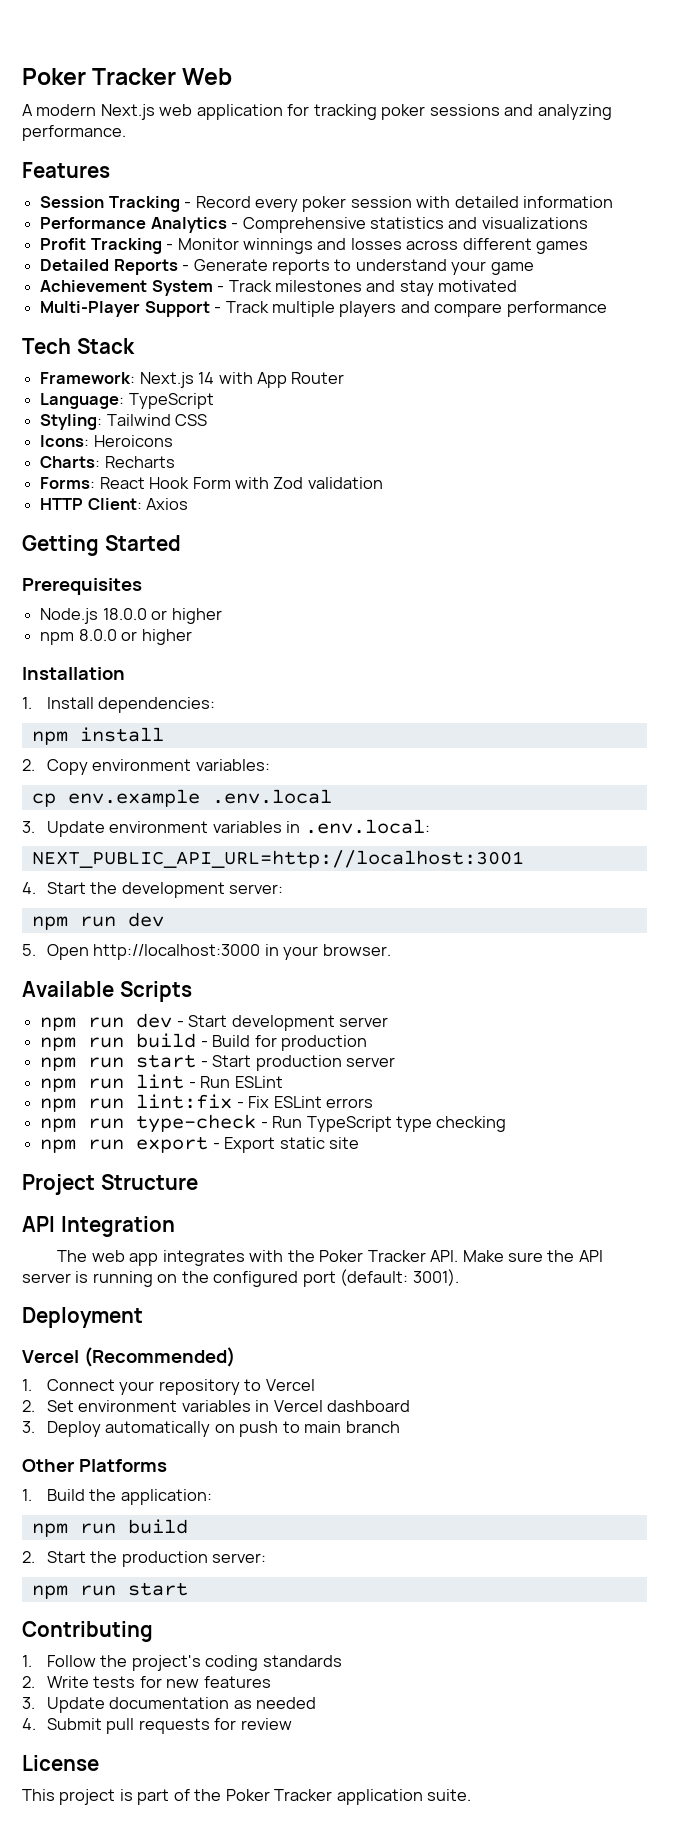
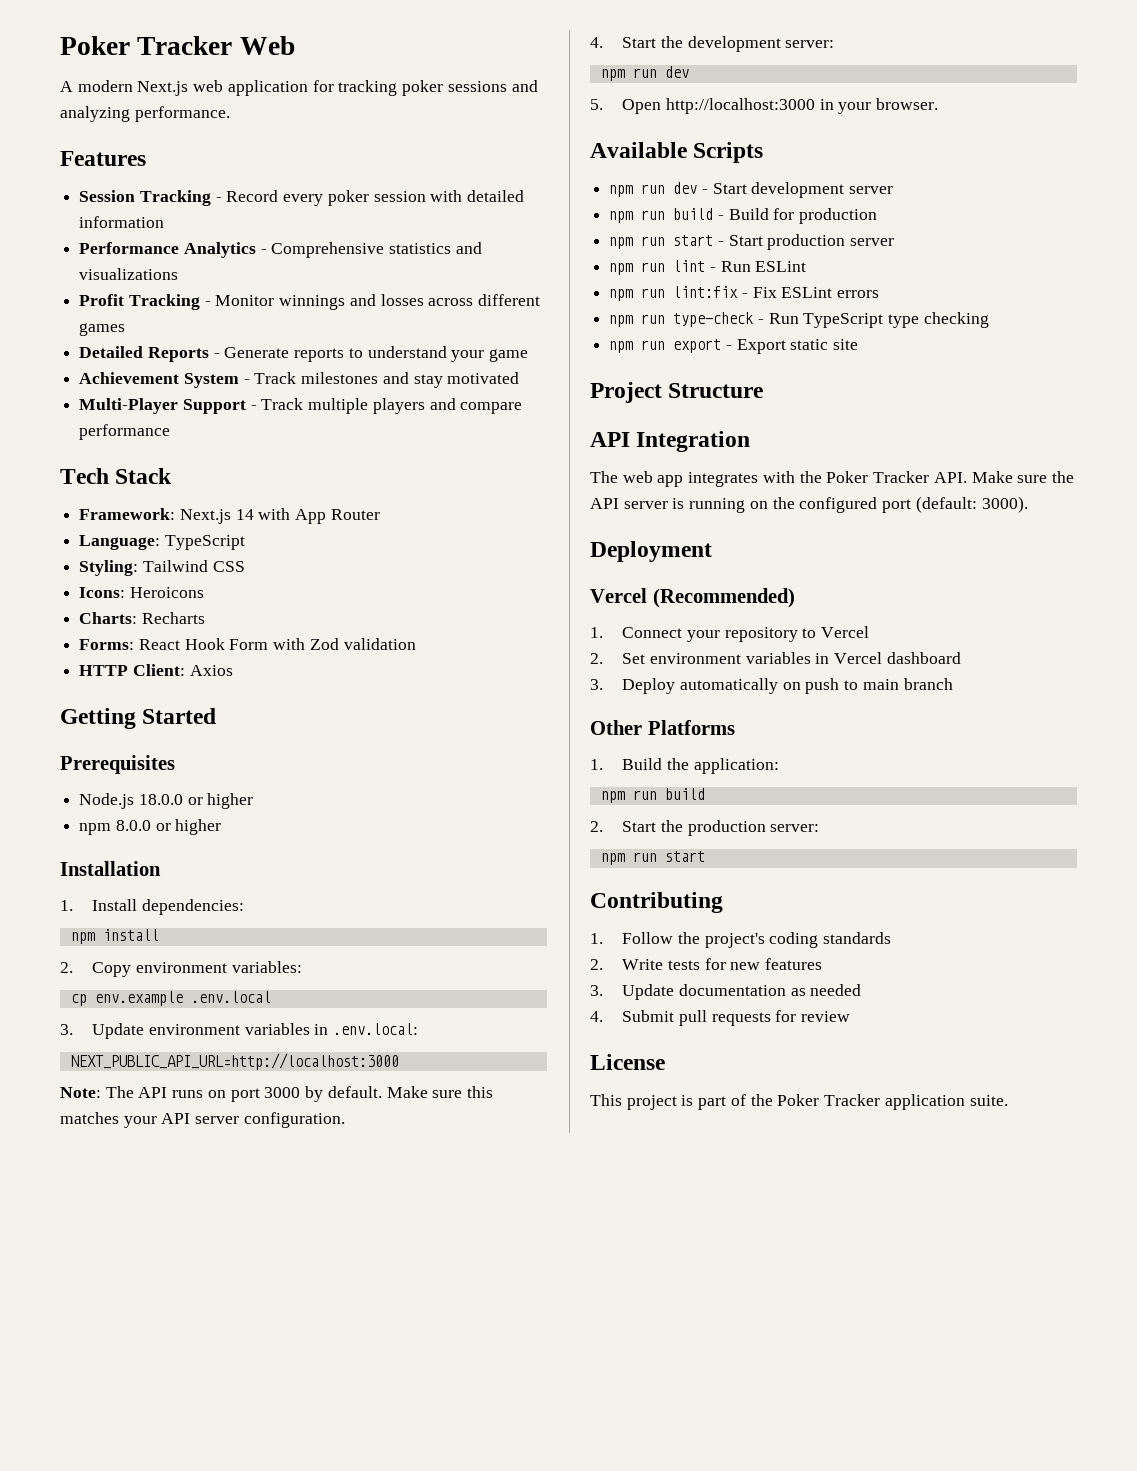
[31,850,524,868] NEXT_PUBLIC_API_URL=http://localhost:3001 -> [70,1053,399,1070] [60,1086,493,1102] [60,1112,345,1128] NEXT_PUBLIC_API_URL=http://localhost:3000 // Note: The API runs on port 3000 by default. Make sure this matches your API server configuration.
[412,1269,459,1286] 3001). -> [981,496,1028,513] 3000).

